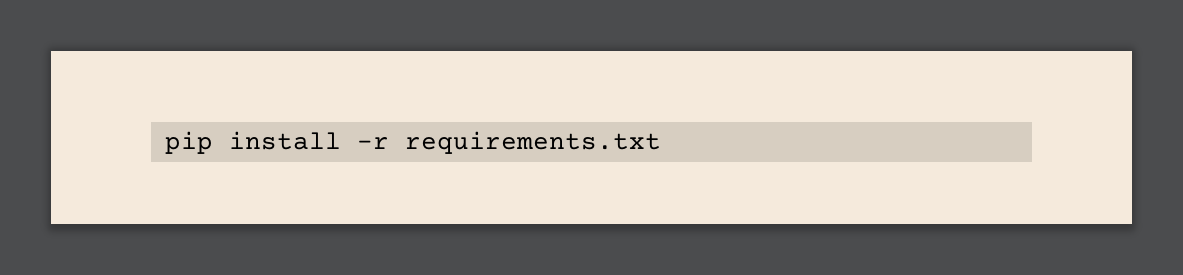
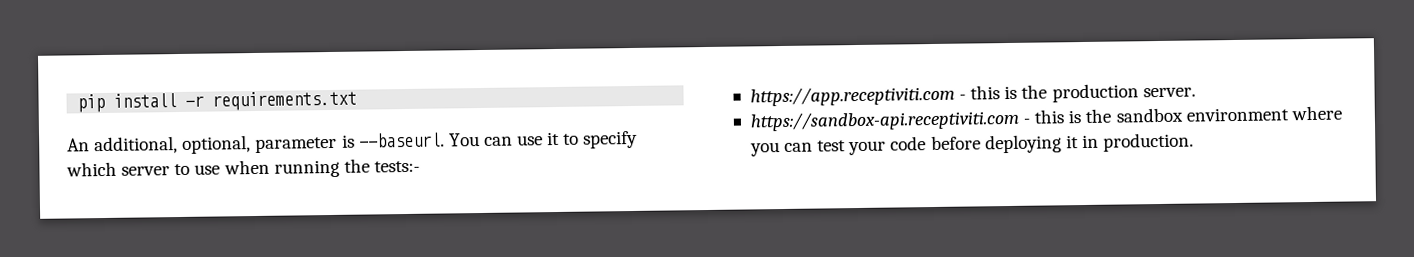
(661, 142) none -> [67,130,639,155] [66,158,420,178] [749,83,1196,107] [749,105,1342,132] [749,132,1195,157] // An additional, optional, parameter is --baseurl. You can use it to specify which server to use when running the tests:- // https://app.receptiviti.com - this is the production server. // https://sandbox-api.receptiviti.com - this is the sandbox environment where you can test your code before deploying it in production.

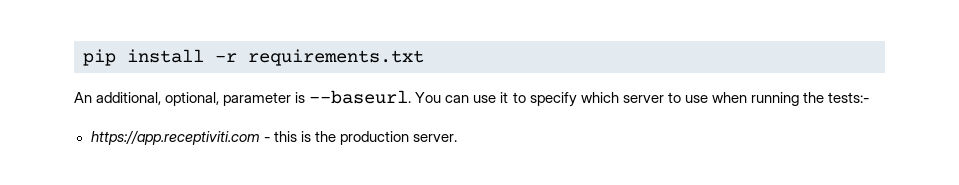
[749,105,1342,132] [749,132,1195,157] // https://sandbox-api.receptiviti.com - this is the sandbox environment where you can test your code before deploying it in production. -> (457, 138) none

